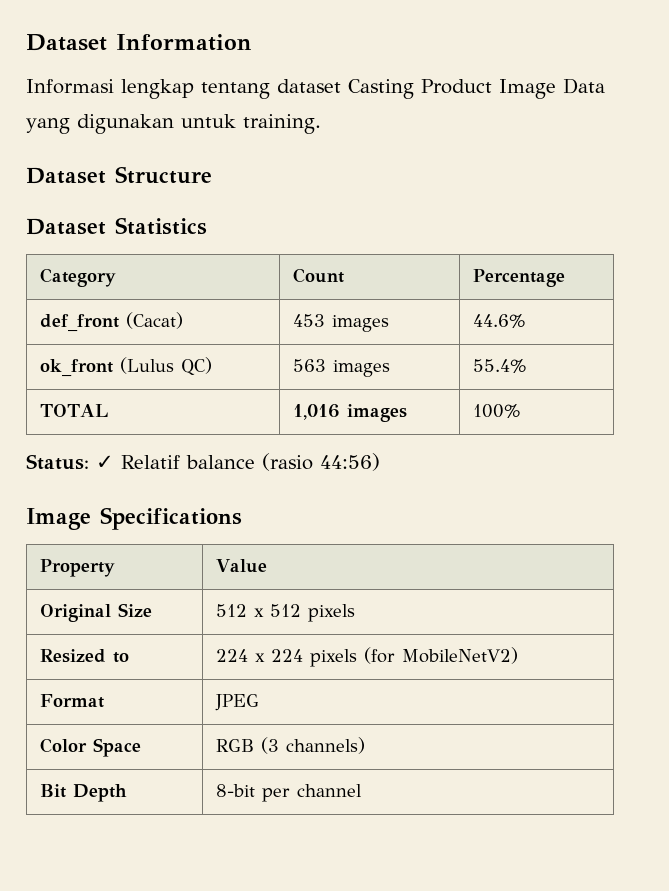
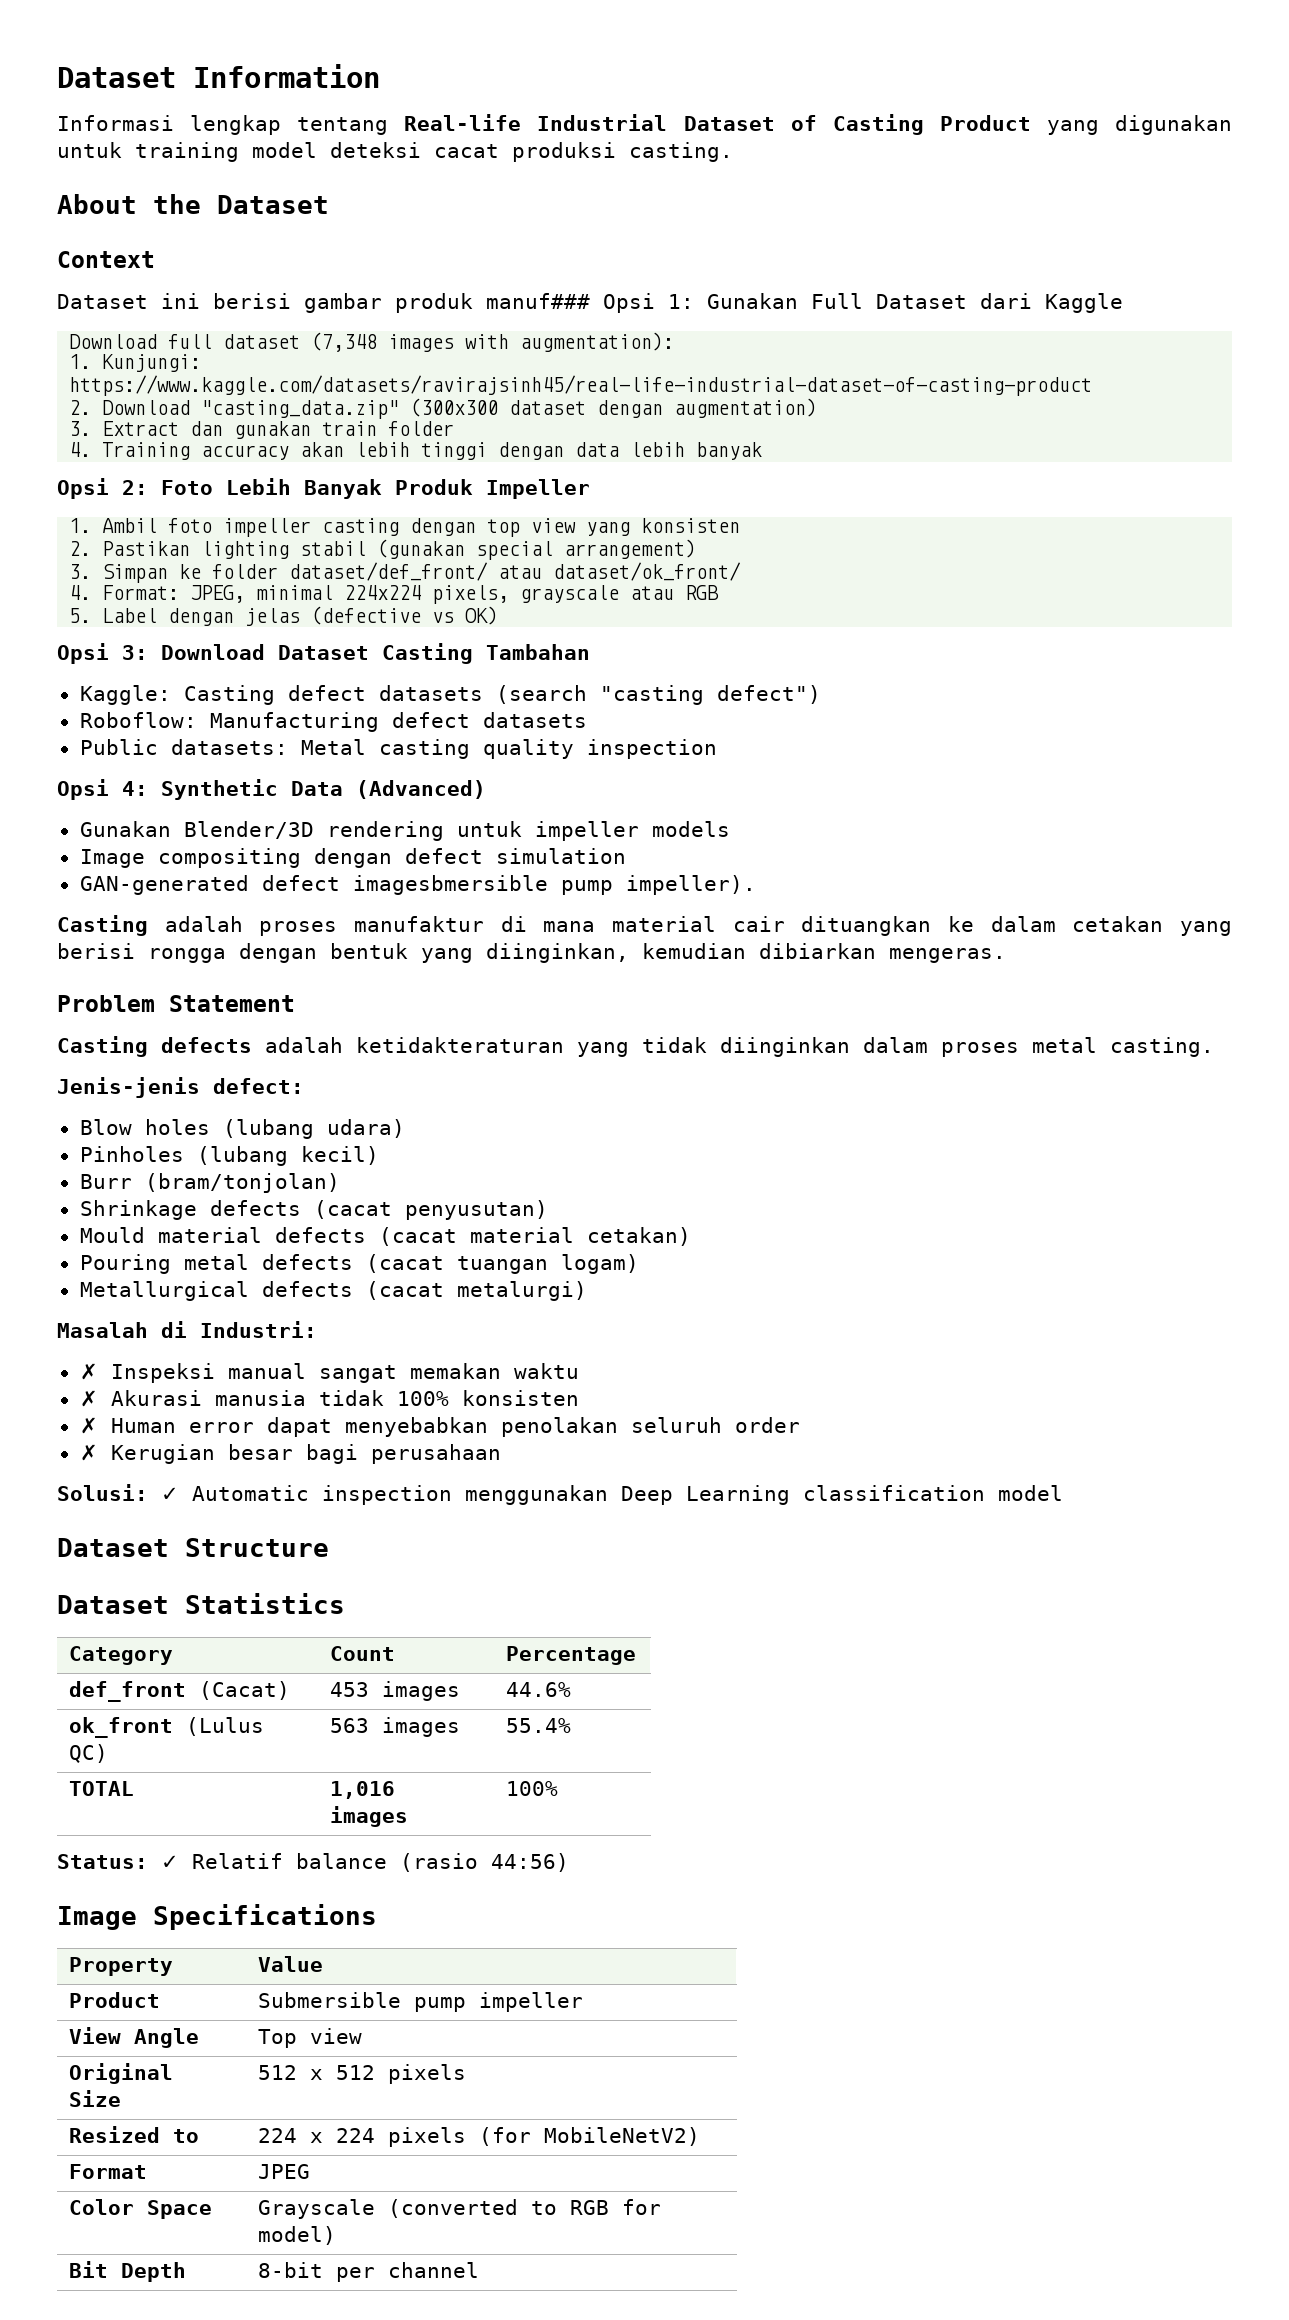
[277,78,605,99] [26,114,321,134] dataset Casting Product Image Data yang digunakan untuk training. -> [404,114,1232,135] [57,142,733,162] [57,194,329,214] [57,251,155,268] [57,293,1123,313] [69,332,675,352] [69,354,202,372] [69,375,1093,396] [69,398,818,419] [69,421,455,439] [69,442,763,460] [57,478,590,499] [69,518,741,537] [69,539,697,560] [69,562,742,583] [69,585,720,604] [69,606,499,626] [57,643,590,664] [79,685,821,705] [79,712,587,732] [79,739,717,759] [57,779,486,800] [79,821,730,841] [79,848,626,868] [79,875,756,895] [57,915,1232,936] [57,943,1006,963] [57,995,295,1012] [57,1036,1214,1057] [57,1077,304,1098] [79,1119,405,1139] [79,1146,379,1166] [79,1173,340,1193] [79,1200,548,1220] [79,1227,691,1246] [79,1254,639,1274] [79,1281,587,1301] [57,1321,317,1338] [79,1363,579,1383] [79,1390,579,1407] [79,1417,800,1437] [79,1444,501,1464] [57,1484,1063,1505] Real-life Industrial Dataset of Casting Product yang digunakan untuk training model deteksi cacat produksi casting. // About the Dataset // Context // Dataset ini berisi gambar produk manuf### Opsi 1: Gunakan Full Dataset dari Kaggle // Download full dataset (7,348 images with augmentation): // 1. Kunjungi: https://www.kaggle.com/datasets/ravirajsinh45/real-life-industrial-dataset-of-casting-product // 2. Download "casting_data.zip" (300x300 dataset dengan augmentation) // 3. Extract dan gunakan train folder // 4. Training accuracy akan lebih tinggi dengan data lebih banyak // Opsi 2: Foto Lebih Banyak Produk Impeller // 1. Ambil foto impeller casting dengan top view yang konsisten // 2. Pastikan lighting stabil (gunakan special arrangement) // 3. Simpan ke folder dataset/def_front/ atau dataset/ok_front/ // 4. Format: JPEG, minimal 224x224 pixels, grayscale atau RGB // 5. Label dengan jelas (defective vs OK) // Opsi 3: Download Dataset Casting Tambahan // Kaggle: Casting defect datasets (search "casting defect") // Roboflow: Manufacturing defect datasets // Public datasets: Metal casting quality inspection // Opsi 4: Synthetic Data (Advanced) // Gunakan Blender/3D rendering untuk impeller models // Image compositing dengan defect simulation // GAN-generated defect imagesbmersible pump impeller). // Casting adalah proses manufaktur di mana material cair dituangkan ke dalam cetakan yang berisi rongga dengan bentuk yang diinginkan, kemudian dibiarkan mengeras. // Problem Statement // Casting defects adalah ketidakteraturan yang tidak diinginkan dalam proses metal casting. // Jenis-jenis defect: // Blow holes (lubang udara) // Pinholes (lubang kecil) // Burr (bram/tonjolan) // Shrinkage defects (cacat penyusutan) // Mould material defects (cacat material cetakan) // Pouring metal defects (cacat tuangan logam) // Metallurgical defects (cacat metalurgi) // Masalah di Industri: // ✗ Inspeksi manual sangat memakan waktu // ✗ Akurasi manusia tidak 100% konsisten // ✗ Human error dapat menyebabkan penolakan seluruh order // ✗ Kerugian besar bagi perusahaan // Solusi: ✓ Automatic inspection menggunakan Deep Learning classification model
(268, 566) none -> [69,1992,161,2008] [258,1992,584,2012] [69,2027,200,2048] [258,2028,363,2048] // Product | Submersible pump impeller // View Angle | Top view
[216,737,366,754] RGB (3 channels) -> [258,2199,662,2219] [258,2226,337,2245] Grayscale (converted to RGB for model)

